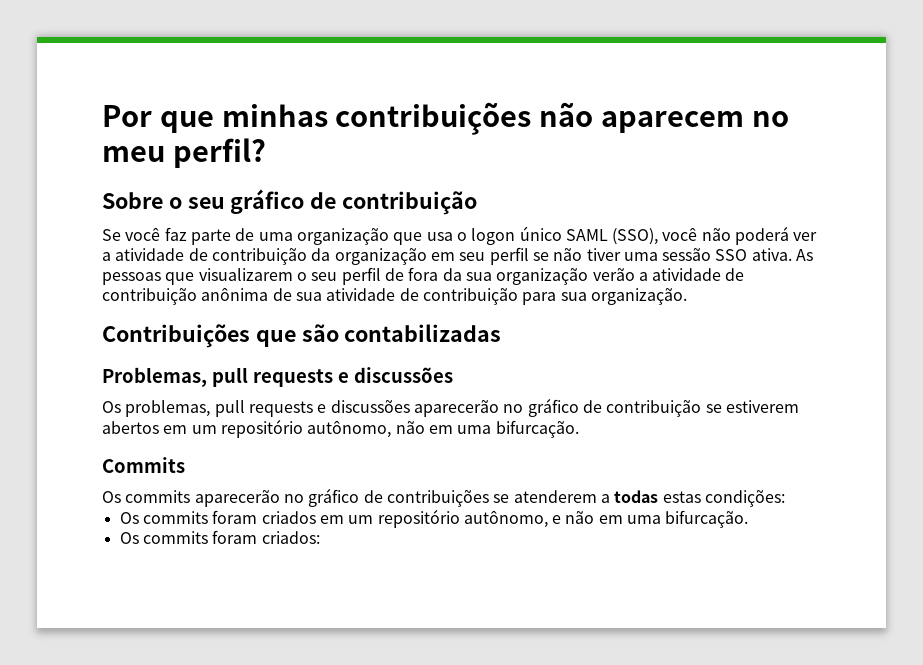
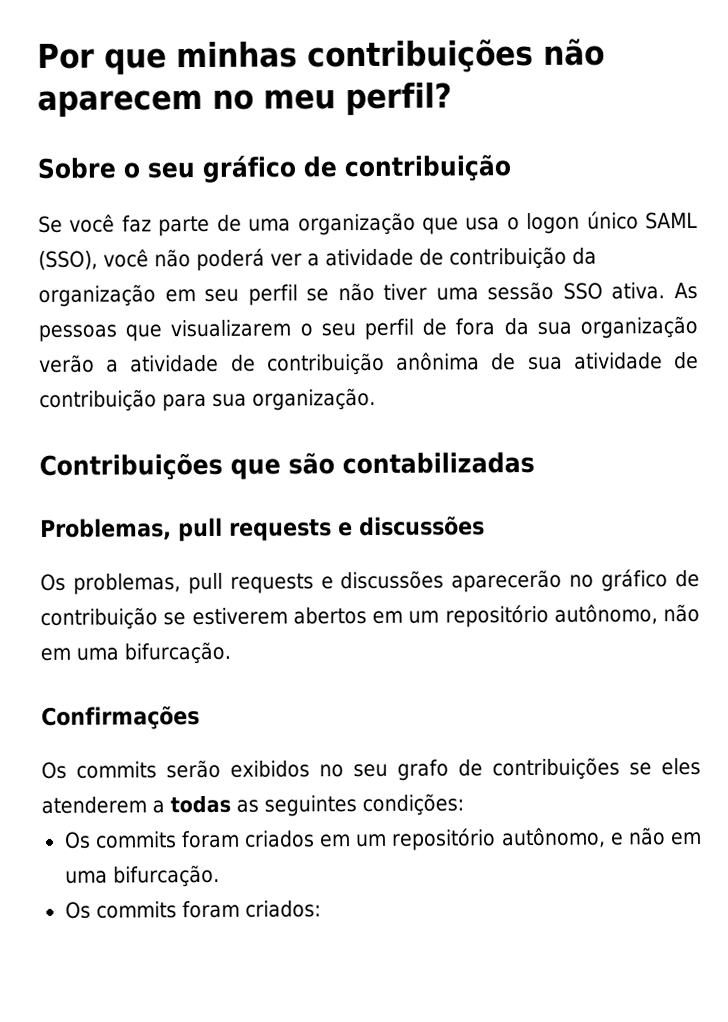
[102,457,185,473] [102,488,360,507] Commits // Os commits aparecerão no gráfico -> [41,706,200,730] [41,759,449,781] Confirmações // Os commits serão exibidos no seu grafo
(510, 498) none -> [661,757,701,776] eles
[662,491,701,503] estas -> [236,795,357,817] as seguintes

